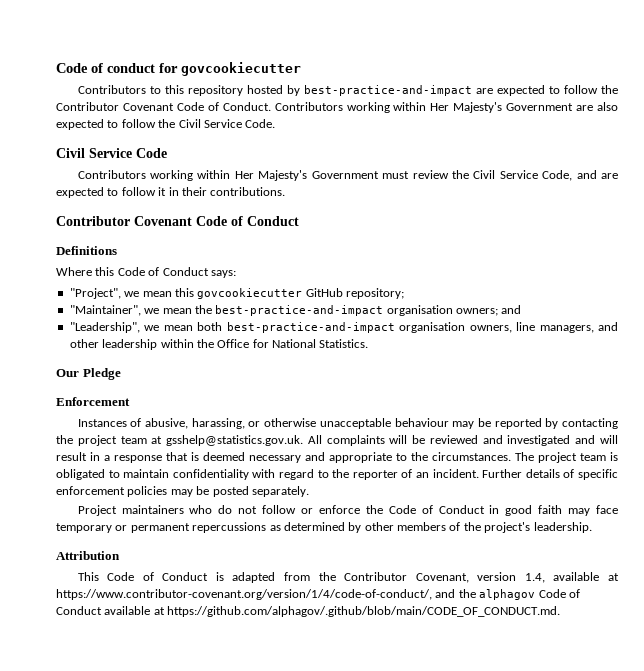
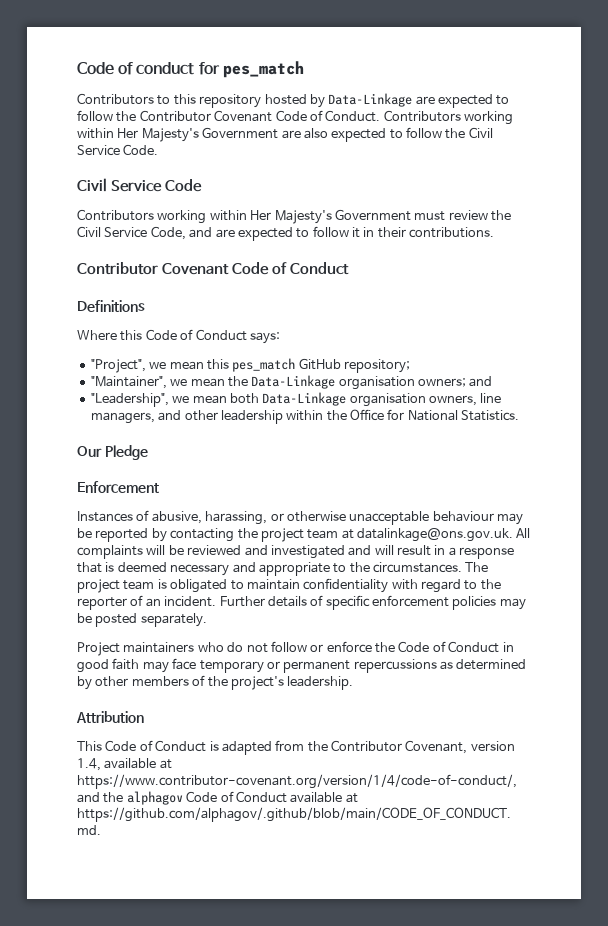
[181,62,301,76] govcookiecutter -> [222,61,304,78] pes_match
[303,85,472,96] best-practice-and-impact -> [328,93,413,107] Data-Linkage
[197,288,303,299] govcookiecutter -> [232,358,296,372] pes_match
[215,305,384,316] best-practice-and-impact -> [251,375,336,389] Data-Linkage
[226,322,395,333] best-practice-and-impact -> [262,392,347,406] Data-Linkage
[166,435,304,446] gsshelp@statistics.gov.uk. -> [357,528,513,542] datalinkage@ons.gov.uk.

